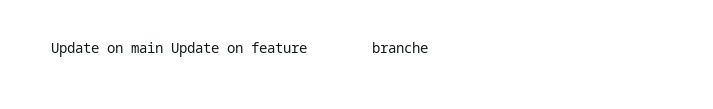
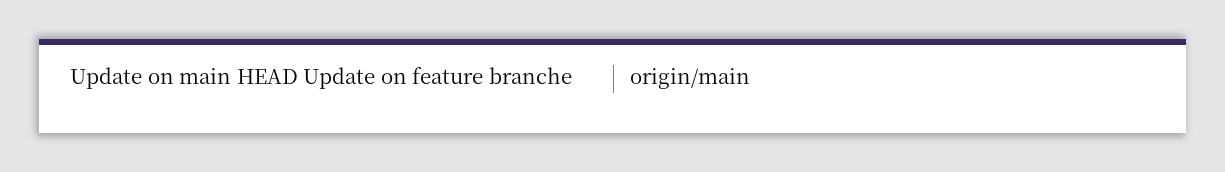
(163, 47) none -> [236,69,298,84] HEAD
(428, 47) none -> [630,68,750,89] origin/main

